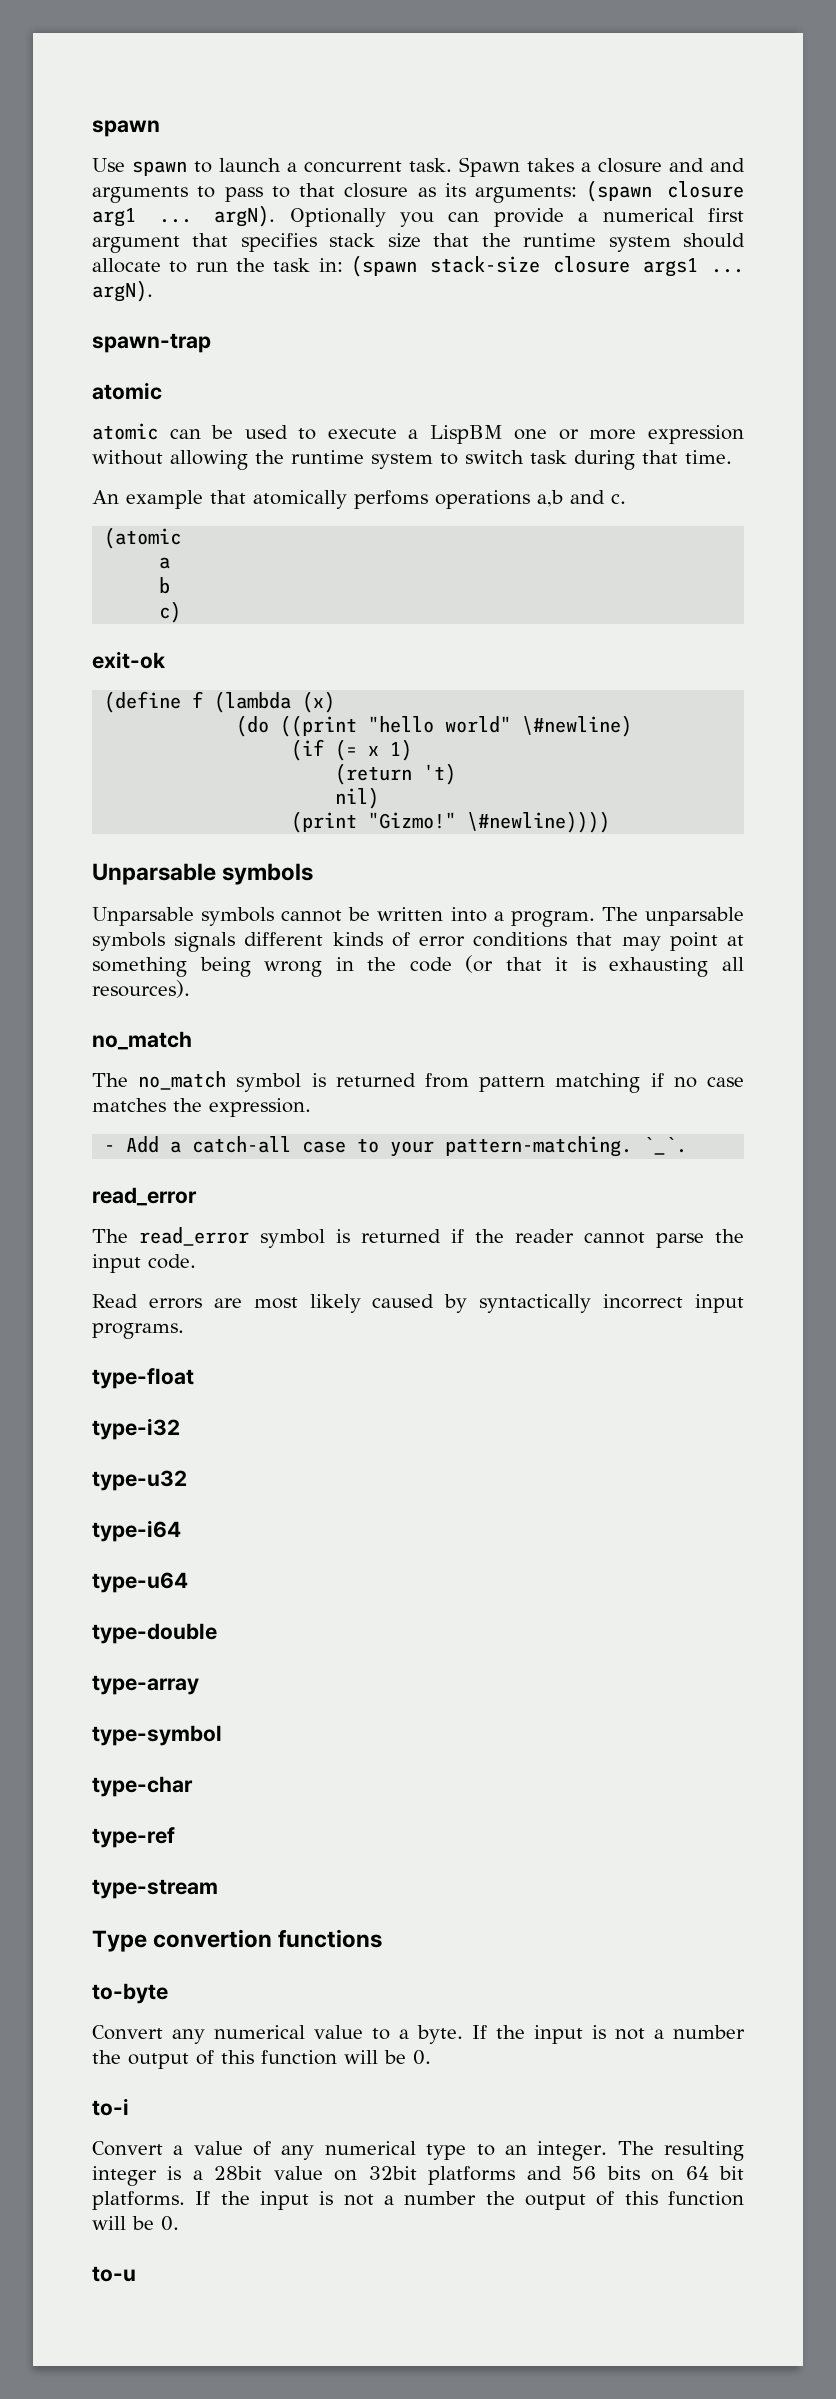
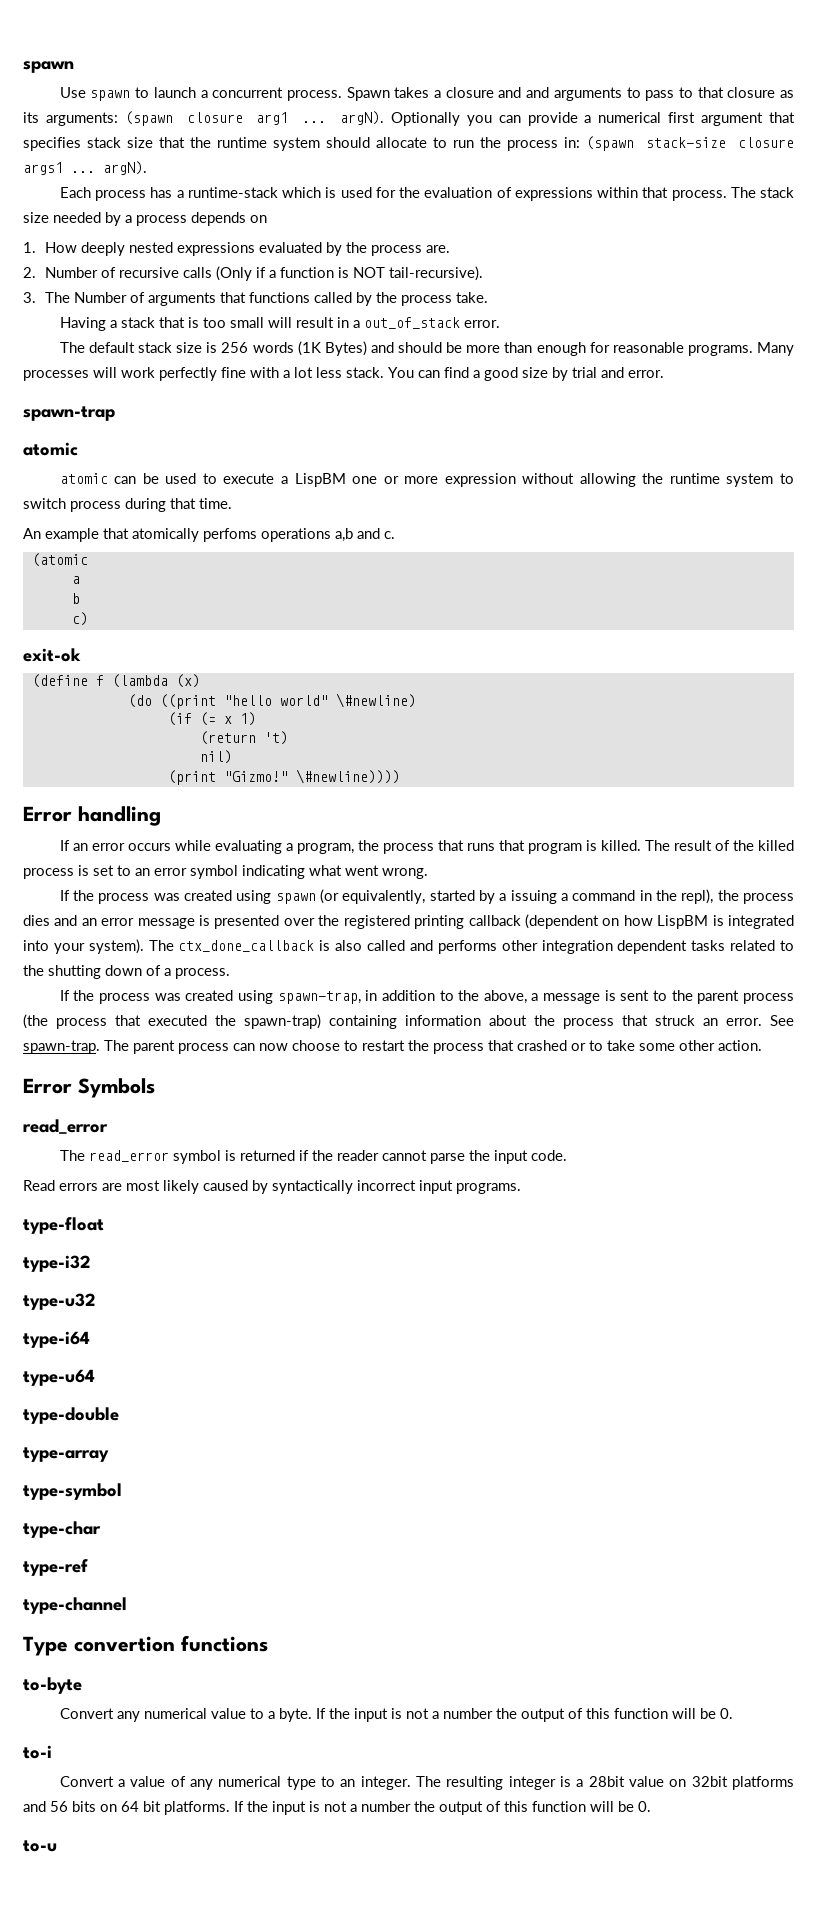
[409,158,452,172] task. -> [286,90,342,101] process.
[273,258,311,272] task -> [507,140,558,151] process
(153, 291) none -> [59,187,794,201] [23,212,267,226] [23,242,450,256] [23,266,483,281] [23,292,488,306] [59,317,500,331] [59,341,794,356] [23,367,664,381] // Each process has a runtime-stack which is used for the evaluation of expressions within that process. The stack size needed by a process depends on // 1. How deeply nested expressions evaluated by the process are. // 2. Number of recursive calls (Only if a function is NOT tail-recursive). // 3. The Number of arguments that functions called by the process take. // Having a stack that is too small will result in a out_of_stack error. // The default stack size is 256 words (1K Bytes) and should be more than enough for reasonable programs. Many processes will work perfectly fine with a lot less stack. You can find a good size by trial and error.
[530,450,567,464] task -> [70,501,121,512] process
[92,863,314,885] [92,907,744,927] [92,932,744,952] [92,955,745,977] [92,980,190,998] [92,1031,192,1050] [92,1071,744,1093] [92,1098,311,1117] [104,1136,688,1157] Unparsable symbols // Unparsable symbols cannot be written into a program. The unparsable symbols signals different kinds of error conditions that may point at something being wrong in the code (or that it is exhausting all resources). // no_match // The no_match symbol is returned from pattern matching if no case matches the expression. // - Add a catch-all case to your pattern-matching. `_`. -> [23,806,161,826] [59,840,795,854] [23,865,428,879] [59,889,794,904] [23,914,794,929] [23,939,795,954] [23,965,230,979] [59,990,794,1004] [23,1014,794,1029] [23,1040,762,1054] [23,1078,155,1098] Error handling // If an error occurs while evaluating a program, the process that runs that program is killed. The result of the killed process is set to an error symbol indicating what went wrong. // If the process was created using spawn (or equivalently, started by a issuing a command in the repl), the process dies and an error message is presented over the registered printing callback (dependent on how LispBM is integrated into your system). The ctx_done_callback is also called and performs other integration dependent tasks related to the shutting down of a process. // If the process was created using spawn-trap, in addition to the above, a message is sent to the parent process (the process that executed the spawn-trap) containing information about the process that struck an error. See spawn-trap. The parent process can now choose to restart the process that crashed or to take some other action. // Error Symbols
[92,1879,218,1899] type-stream -> [23,1597,127,1614] type-channel

